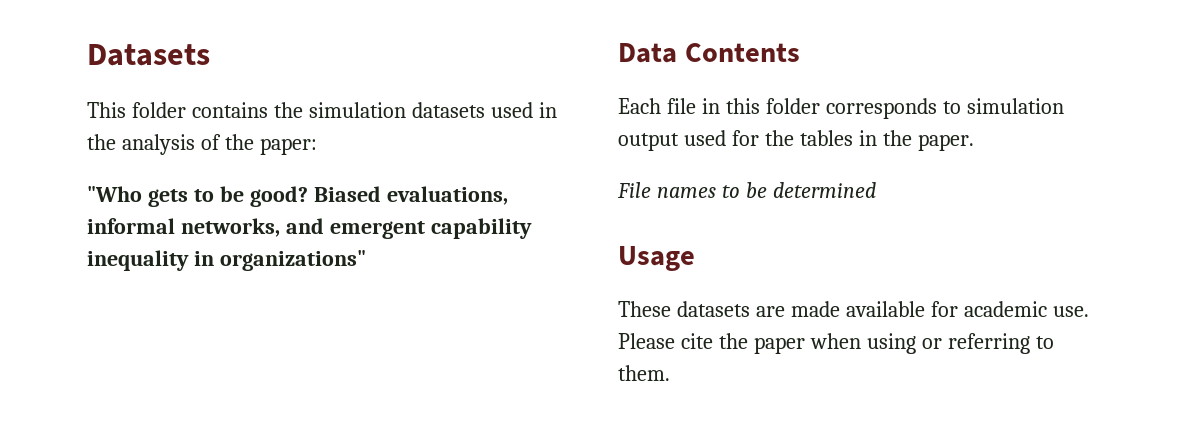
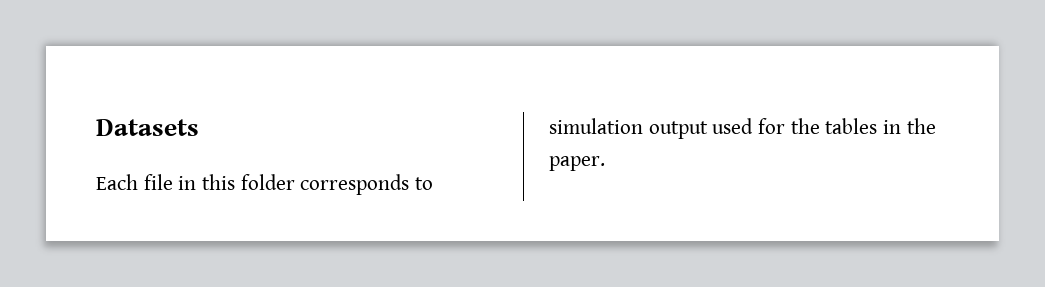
[87,102,557,118] [87,134,317,155] [87,186,508,207] [87,218,532,239] [87,250,366,271] [618,43,800,63] // This folder contains the simulation datasets used in the analysis of the paper: // "Who gets to be good? Biased evaluations, informal networks, and emergent capability inequality in organizations" // Data Contents -> (199, 127) none
[617,182,876,198] [618,246,695,271] [618,301,1089,317] [618,333,1054,354] [618,365,670,381] // File names to be determined // Usage // These datasets are made available for academic use. Please cite the paper when using or referring to them. -> (605, 163) none

